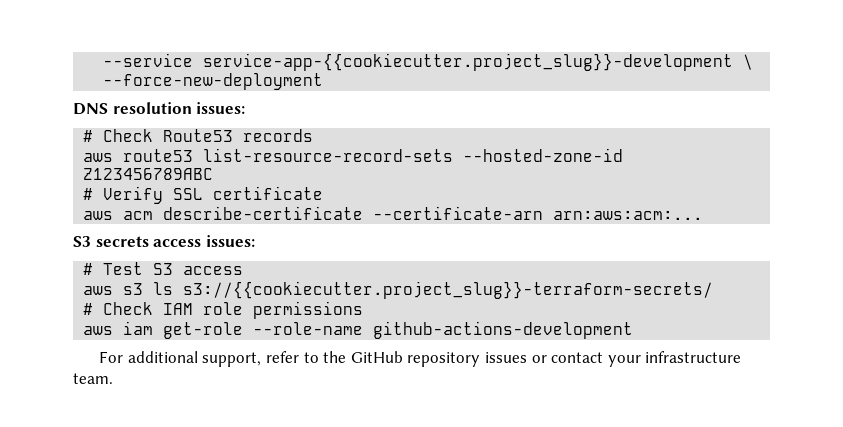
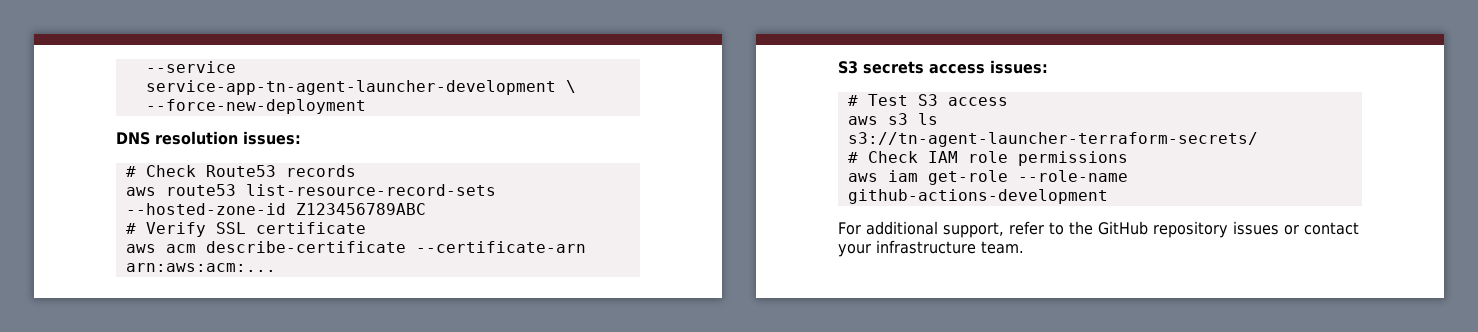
[203,53,734,71] service-app-{{cookiecutter.project_slug}}-development -> [145,80,556,95] service-app-tn-agent-launcher-development
[183,281,714,299] s3://{{cookiecutter.project_slug}}-terraform-secrets/ -> [847,132,1258,147] s3://tn-agent-launcher-terraform-secrets/

